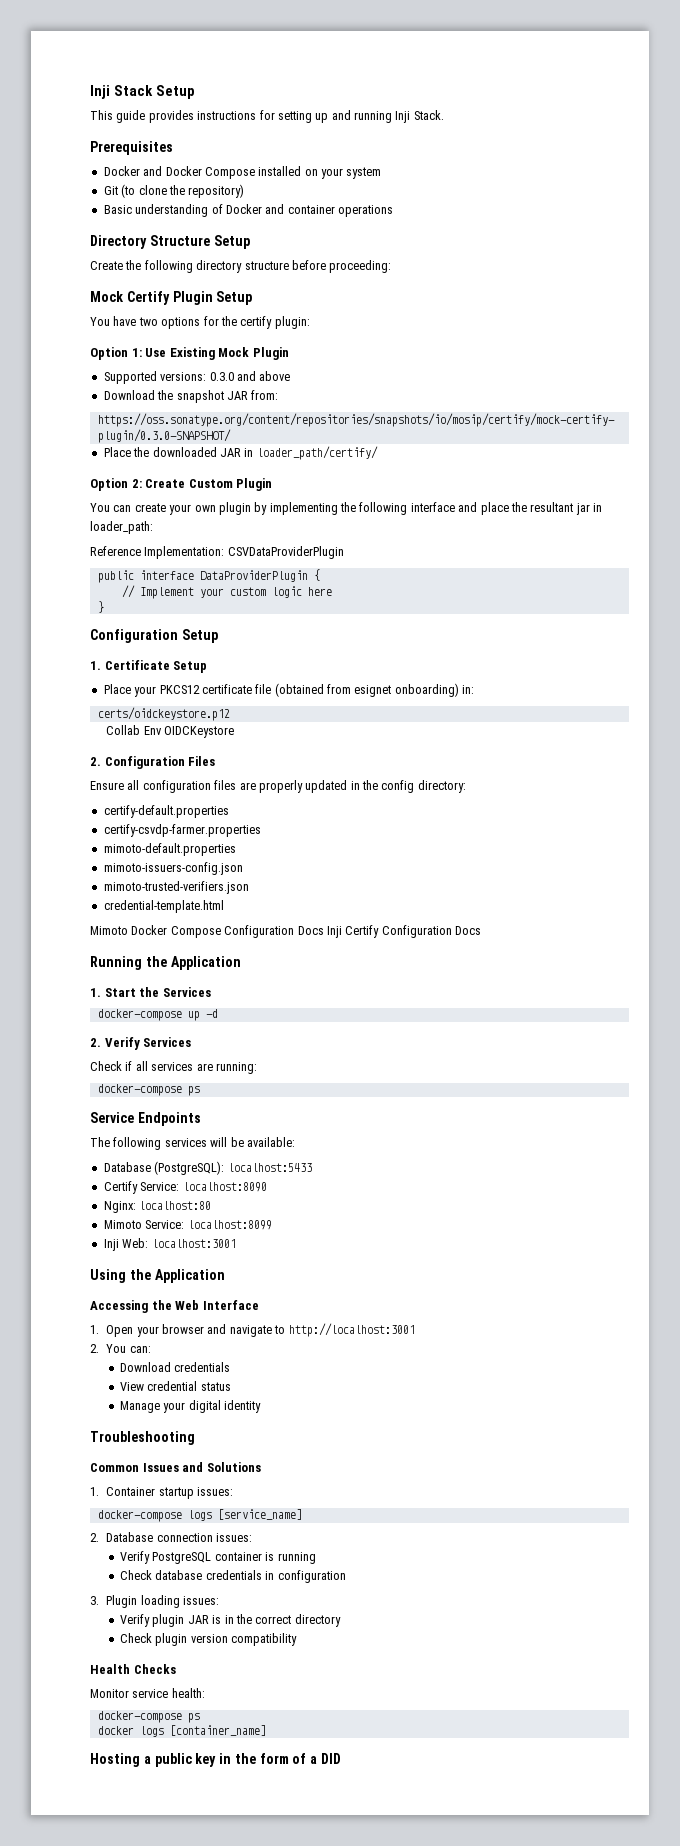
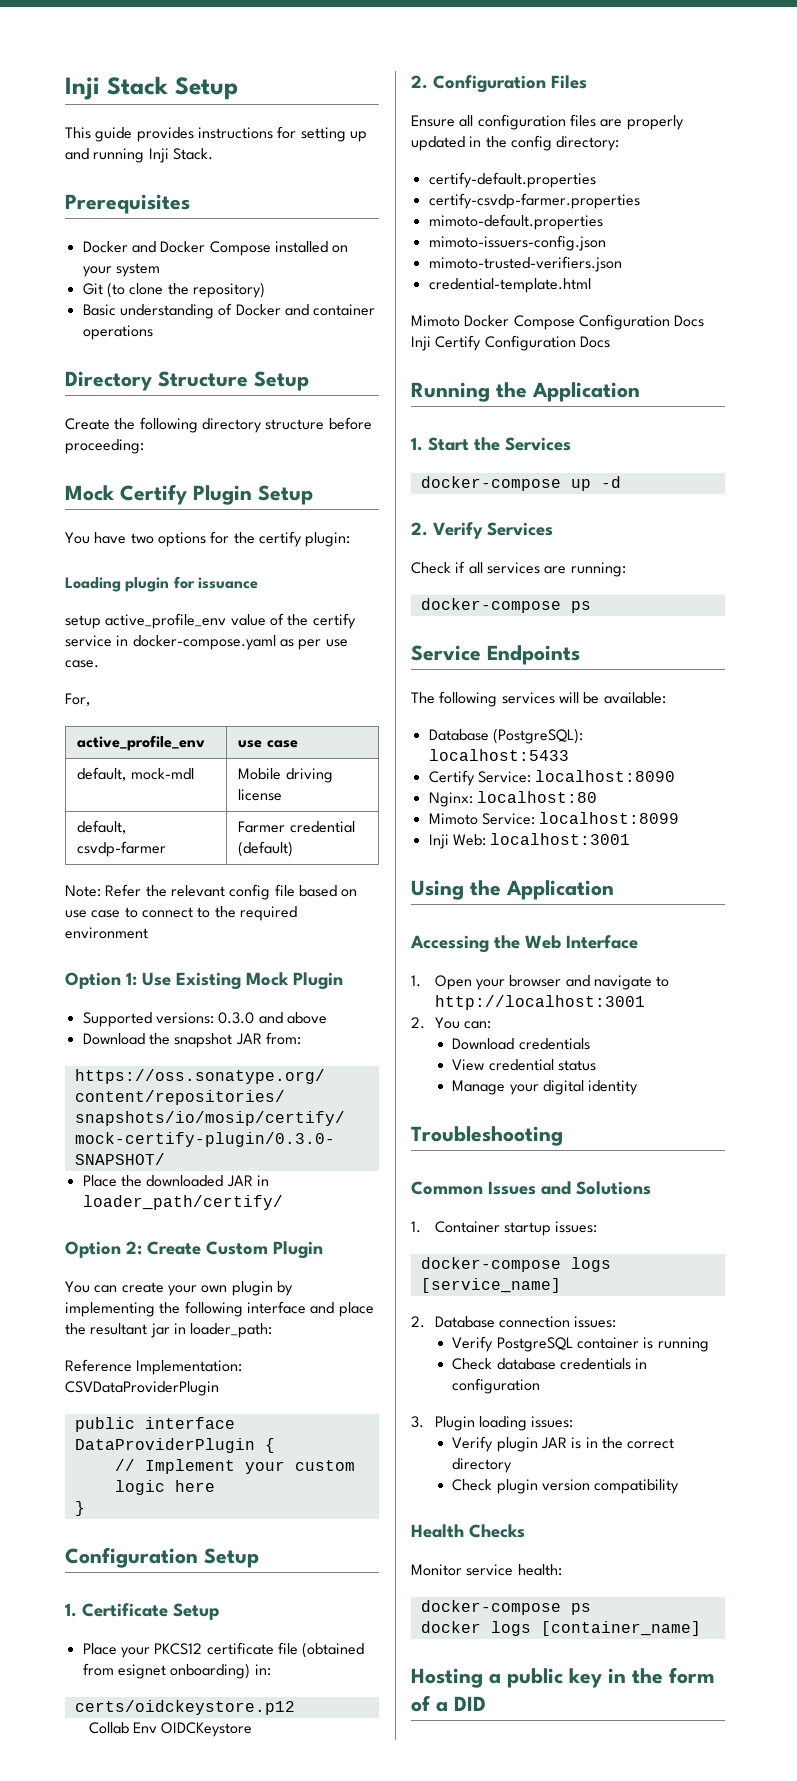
(310, 322) none -> [65,576,258,592] [65,613,356,629] [65,635,348,650] [65,660,99,668] [65,693,90,706] [77,735,206,751] [238,740,298,748] [77,767,194,781] [238,768,333,783] [238,789,283,801] [77,820,127,834] [77,841,167,857] [238,821,355,833] [238,841,294,857] [65,884,358,900] [65,906,297,921] [65,927,148,939] // Loading plugin for issuance // setup active_profile_env value of the certify service in docker-compose.yaml as per use case. // For, // active_profile_env | use case // default, mock-mdl | Mobile driving license // default, csvdp-farmer | Farmer credential (default) // Note: Refer the relevant config file based on use case to connect to the required environment

